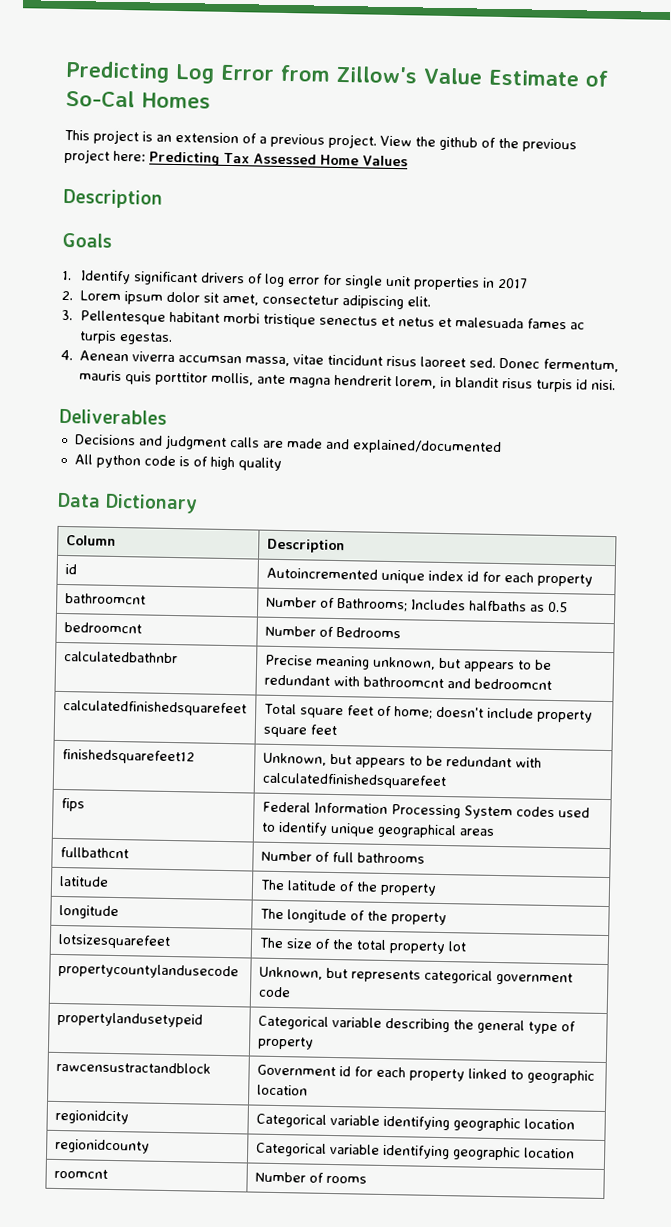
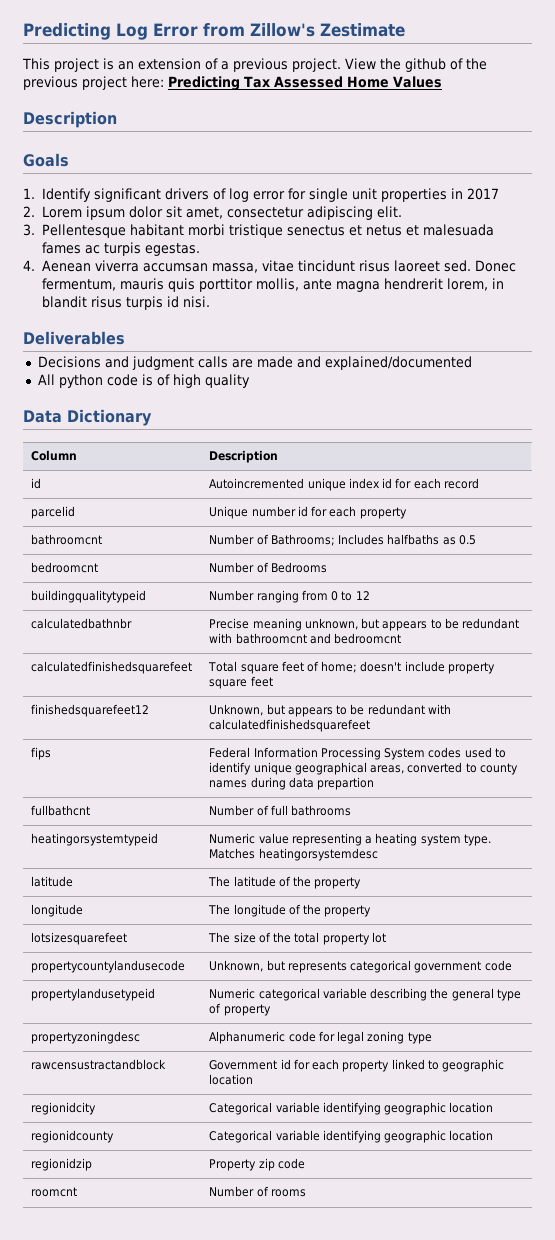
[423,67,608,87] [65,89,211,109] Value Estimate of So-Cal Homes -> [320,23,405,37] Zestimate
(534, 577) none -> [443,478,479,489] [31,506,76,519] [209,506,357,519] record // parcelid | Unique number id for each
(401, 633) none -> [31,590,147,603] [209,590,370,603] // buildingqualitytypeid | Number ranging from 0 to 12
[458,828,495,836] areas -> [370,762,518,775] [209,777,375,790] areas, converted to county names during data prepartion
(425, 858) none -> [31,833,159,846] [209,833,491,846] [209,848,378,861] // heatingorsystemtypeid | Numeric value representing a heating system type. Matches heatingorsystemdesc
[257,1015,329,1030] Categorical -> [209,988,320,1001] Numeric categorical
(314, 1043) none -> [31,1031,141,1044] [209,1031,432,1044] // propertyzoningdesc | Alphanumeric code for legal zoning type
(575, 1153) none -> [31,1158,93,1171] [209,1158,305,1171] // regionidzip | Property zip code

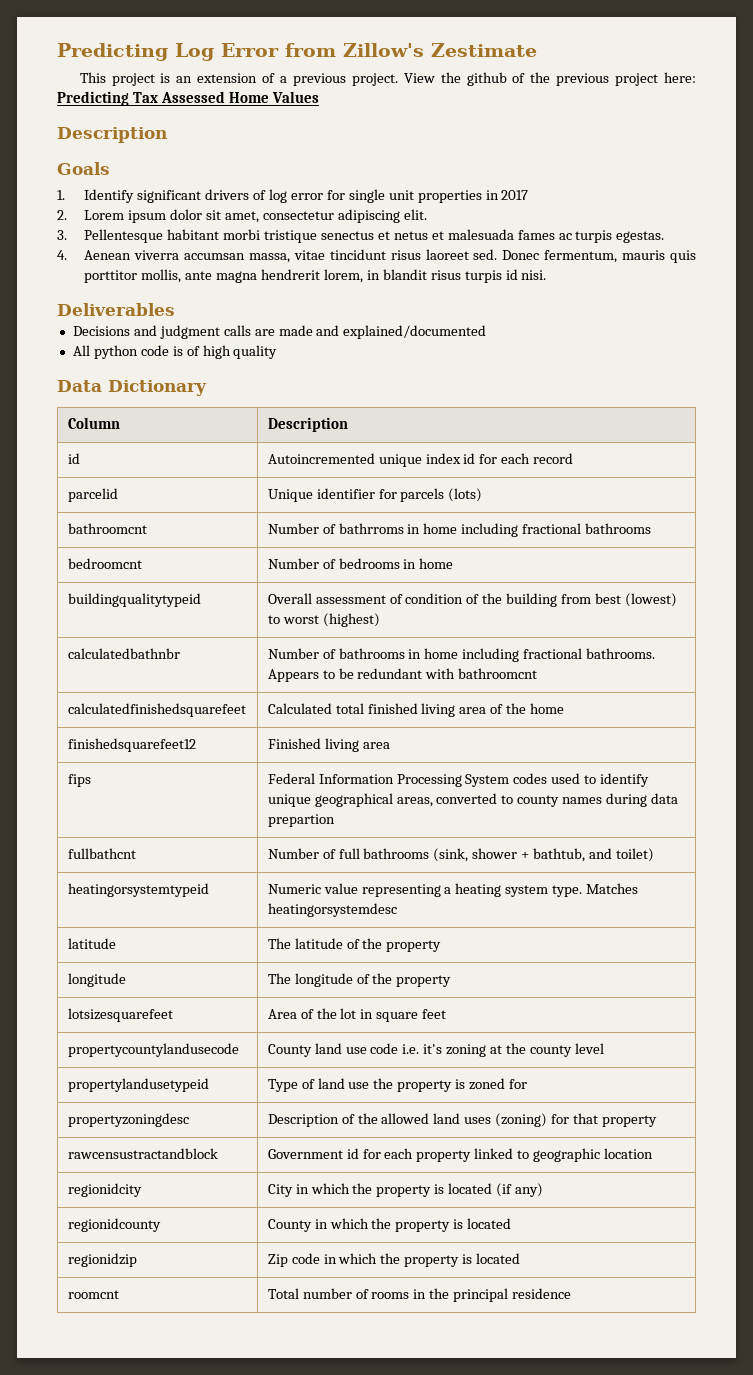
[251,506,407,519] [31,534,103,545] [209,534,476,546] [31,562,99,573] [209,562,327,573] [31,590,147,603] [209,590,370,603] [31,618,133,629] [209,618,428,631] number id for each property // bathroomcnt | Number of Bathrooms; Includes halfbaths as 0.5 // bedroomcnt | Number of Bedrooms // buildingqualitytypeid | Number ranging from 0 to 12 // calculatedbathnbr | Precise meaning unknown, but appears -> [316,488,483,502] [67,523,147,534] [267,523,652,537] [67,558,142,569] [267,558,454,569] [67,593,201,607] [267,593,677,607] [267,613,380,627] [67,648,180,659] [267,648,656,662] [267,669,319,682] identifier for parcels (lots) // bathroomcnt | Number of bathrroms in home including fractional bathrooms // bedroomcnt | Number of bedrooms in home // buildingqualitytypeid | Overall assessment of condition of the building from best (lowest) to worst (highest) // calculatedbathnbr | Number of bathrooms in home including fractional bathrooms. Appears
[309,633,402,644] and bedroomcnt -> (538, 673) none
[208,661,495,674] [209,676,273,689] [31,704,150,717] [209,704,451,717] [209,719,371,732] Total square feet of home; doesn't include property square feet // finishedsquarefeet12 | Unknown, but appears to be redundant with calculatedfinishedsquarefeet -> [267,703,565,717] [67,738,196,752] [267,738,390,752] Calculated total finished living area of the home // finishedsquarefeet12 | Finished living area
(352, 810) none -> [433,848,654,862] (sink, shower + bathtub, and toilet)
[208,932,386,945] [31,960,186,973] [209,960,512,973] [31,988,156,1001] [209,988,521,1001] [209,1003,271,1016] [31,1031,141,1044] [209,1031,432,1044] The size of the total property lot // propertycountylandusecode | Unknown, but represents categorical government code // propertylandusetypeid | Numeric categorical variable describing the general type of property // propertyzoningdesc | Alphanumeric code for legal zoning type -> [267,1008,447,1022] [67,1043,239,1057] [267,1043,604,1057] [67,1078,209,1092] [267,1078,528,1092] [67,1113,189,1127] [267,1113,657,1127] Area of the lot in square feet // propertycountylandusecode | County land use code i.e. it's zoning at the county level // propertylandusetypeid | Type of land use the property is zoned for // propertyzoningdesc | Description of the allowed land uses (zoning) for that property
[209,1102,494,1115] [31,1130,115,1143] [209,1130,494,1143] Categorical variable identifying geographic location // regionidcounty | Categorical variable identifying geographic location -> [267,1183,544,1197] [67,1218,161,1232] [267,1218,512,1232] City in which the property is located (if any) // regionidcounty | County in which the property is located
[209,1158,305,1171] [31,1187,78,1197] [209,1186,306,1197] Property zip code // roomcnt | Number of rooms -> [267,1253,521,1267] [67,1290,119,1299] [267,1288,572,1302] Zip code in which the property is located // roomcnt | Total number of rooms in the principal residence

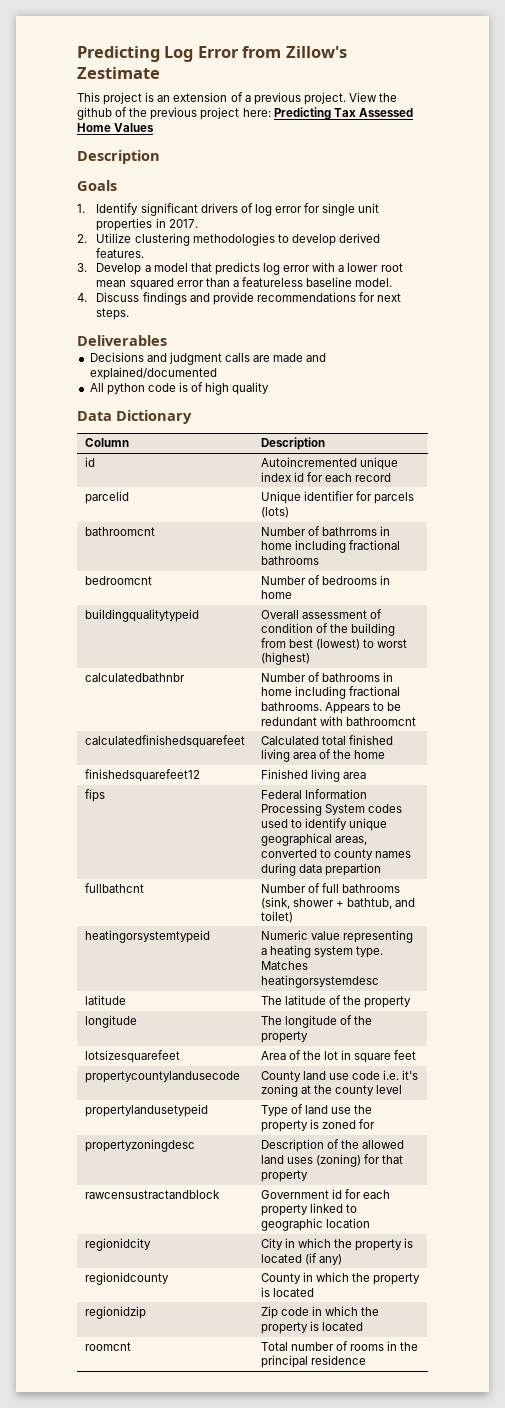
[501,190,529,200] 2017 -> [168,219,198,228] 2017.
[84,209,427,223] [57,229,665,243] [57,249,696,263] [84,269,547,283] Lorem ipsum dolor sit amet, consectetur adipiscing elit. // 3. Pellentesque habitant morbi tristique senectus et netus et malesuada fames ac turpis egestas. // 4. Aenean viverra accumsan massa, vitae tincidunt risus laoreet sed. Donec fermentum, mauris quis porttitor mollis, ante magna hendrerit lorem, in blandit risus turpis id nisi. -> [96,233,380,246] [96,248,145,258] [77,262,403,275] [96,277,393,290] [77,292,402,305] [96,308,130,320] Utilize clustering methodologies to develop derived features. // 3. Develop a model that predicts log error with a lower root mean squared error than a featureless baseline model. // 4. Discuss findings and provide recommendations for next steps.

